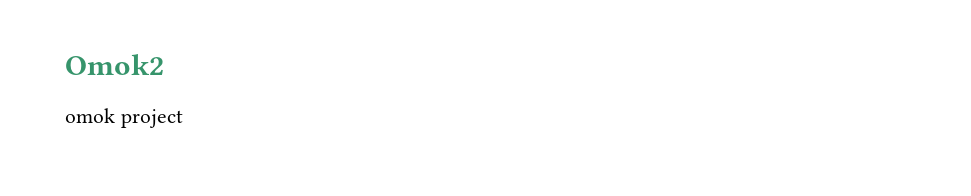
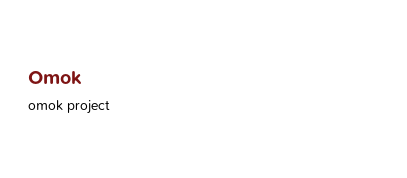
[65,54,164,75] Omok2 -> [28,71,82,85] Omok

